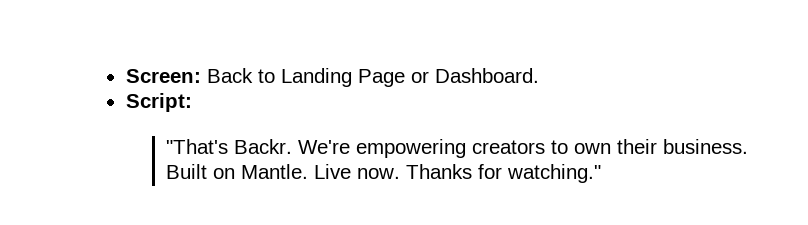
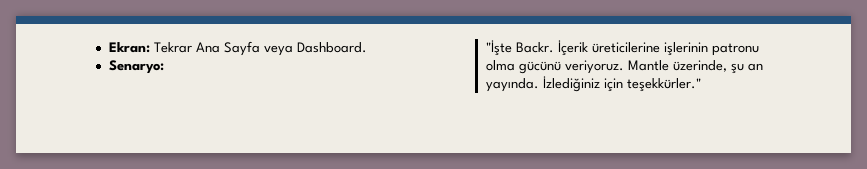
[125,68,539,87] [125,93,192,112] [166,139,749,158] [166,164,602,183] Screen: Back to Landing Page or Dashboard. // Script: // "That's Backr. We're empowering creators to own their business. Built on Mantle. Live now. Thanks for watching." -> [108,41,367,56] [108,60,164,74] [485,40,759,56] [485,60,763,74] [485,76,701,92] Ekran: Tekrar Ana Sayfa veya Dashboard. // Senaryo: // "İşte Backr. İçerik üreticilerine işlerinin patronu olma gücünü veriyoruz. Mantle üzerinde, şu an yayında. İzlediğiniz için teşekkürler."

